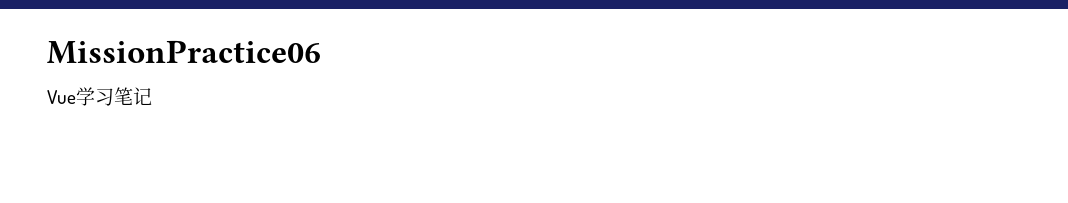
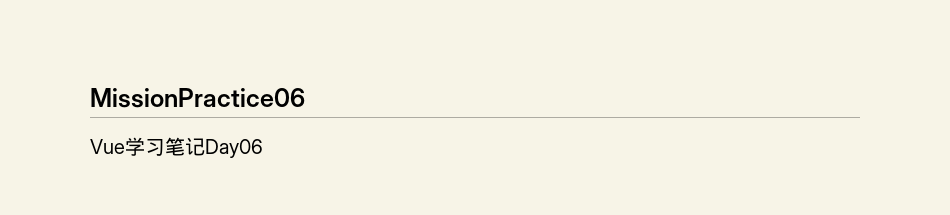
(152, 96) none -> [205,139,263,158] Day06

